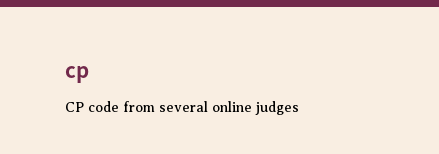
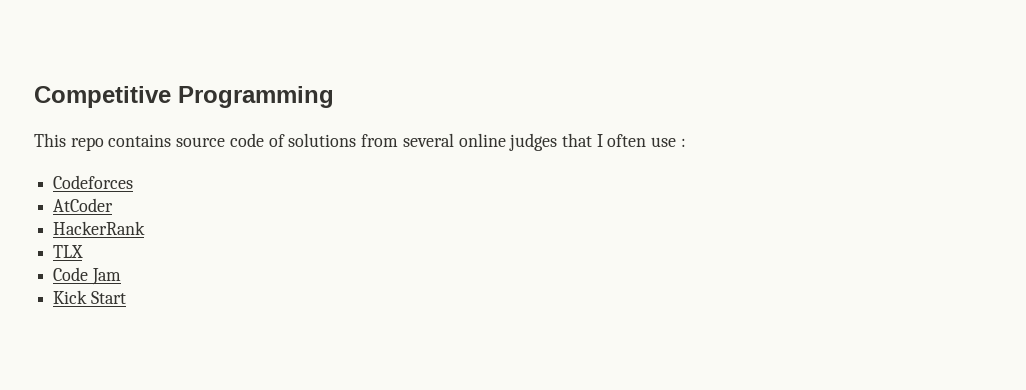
[65,66,89,83] [65,101,299,115] cp // CP code from several online judges -> [34,86,334,108] [34,133,686,151] [53,175,134,189] [53,198,114,212] [53,221,146,235] [53,245,84,258] [53,267,121,285] [53,290,126,304] Competitive Programming // This repo contains source code of solutions from several online judges that I often use : // Codeforces // AtCoder // HackerRank // TLX // Code Jam // Kick Start

